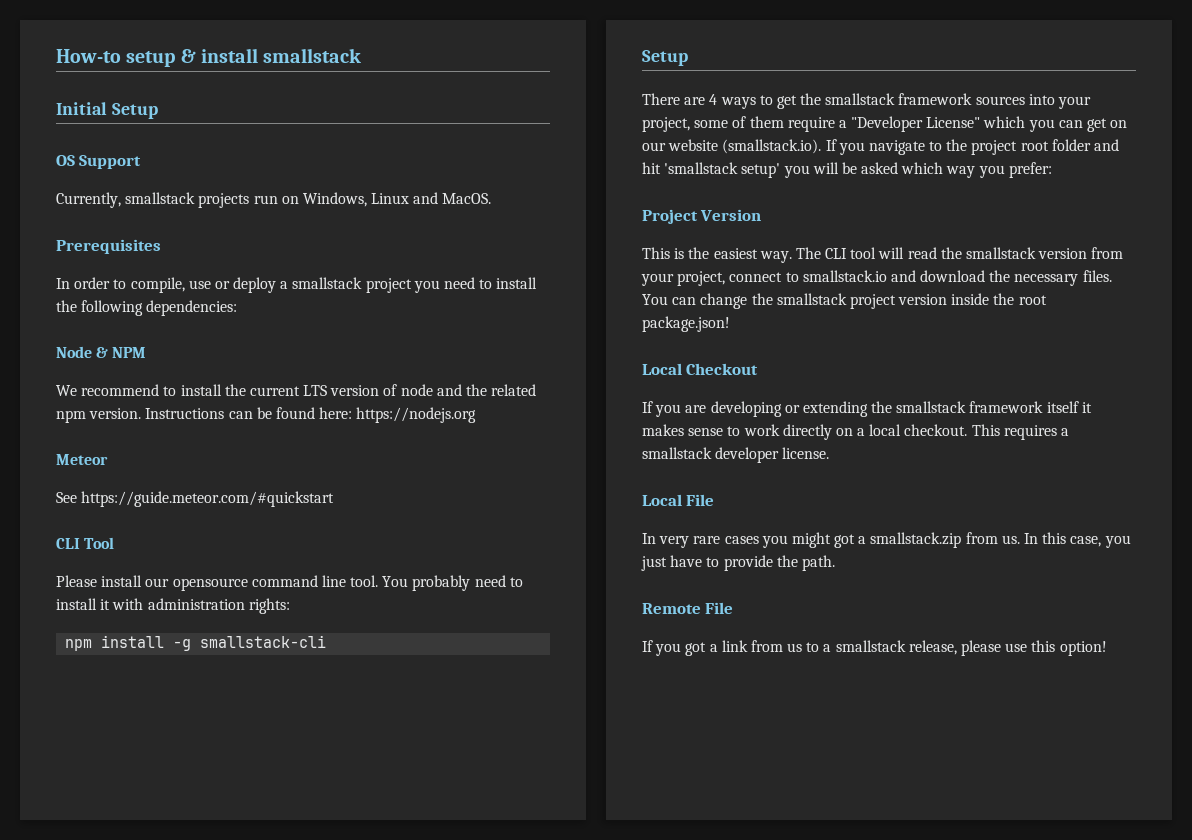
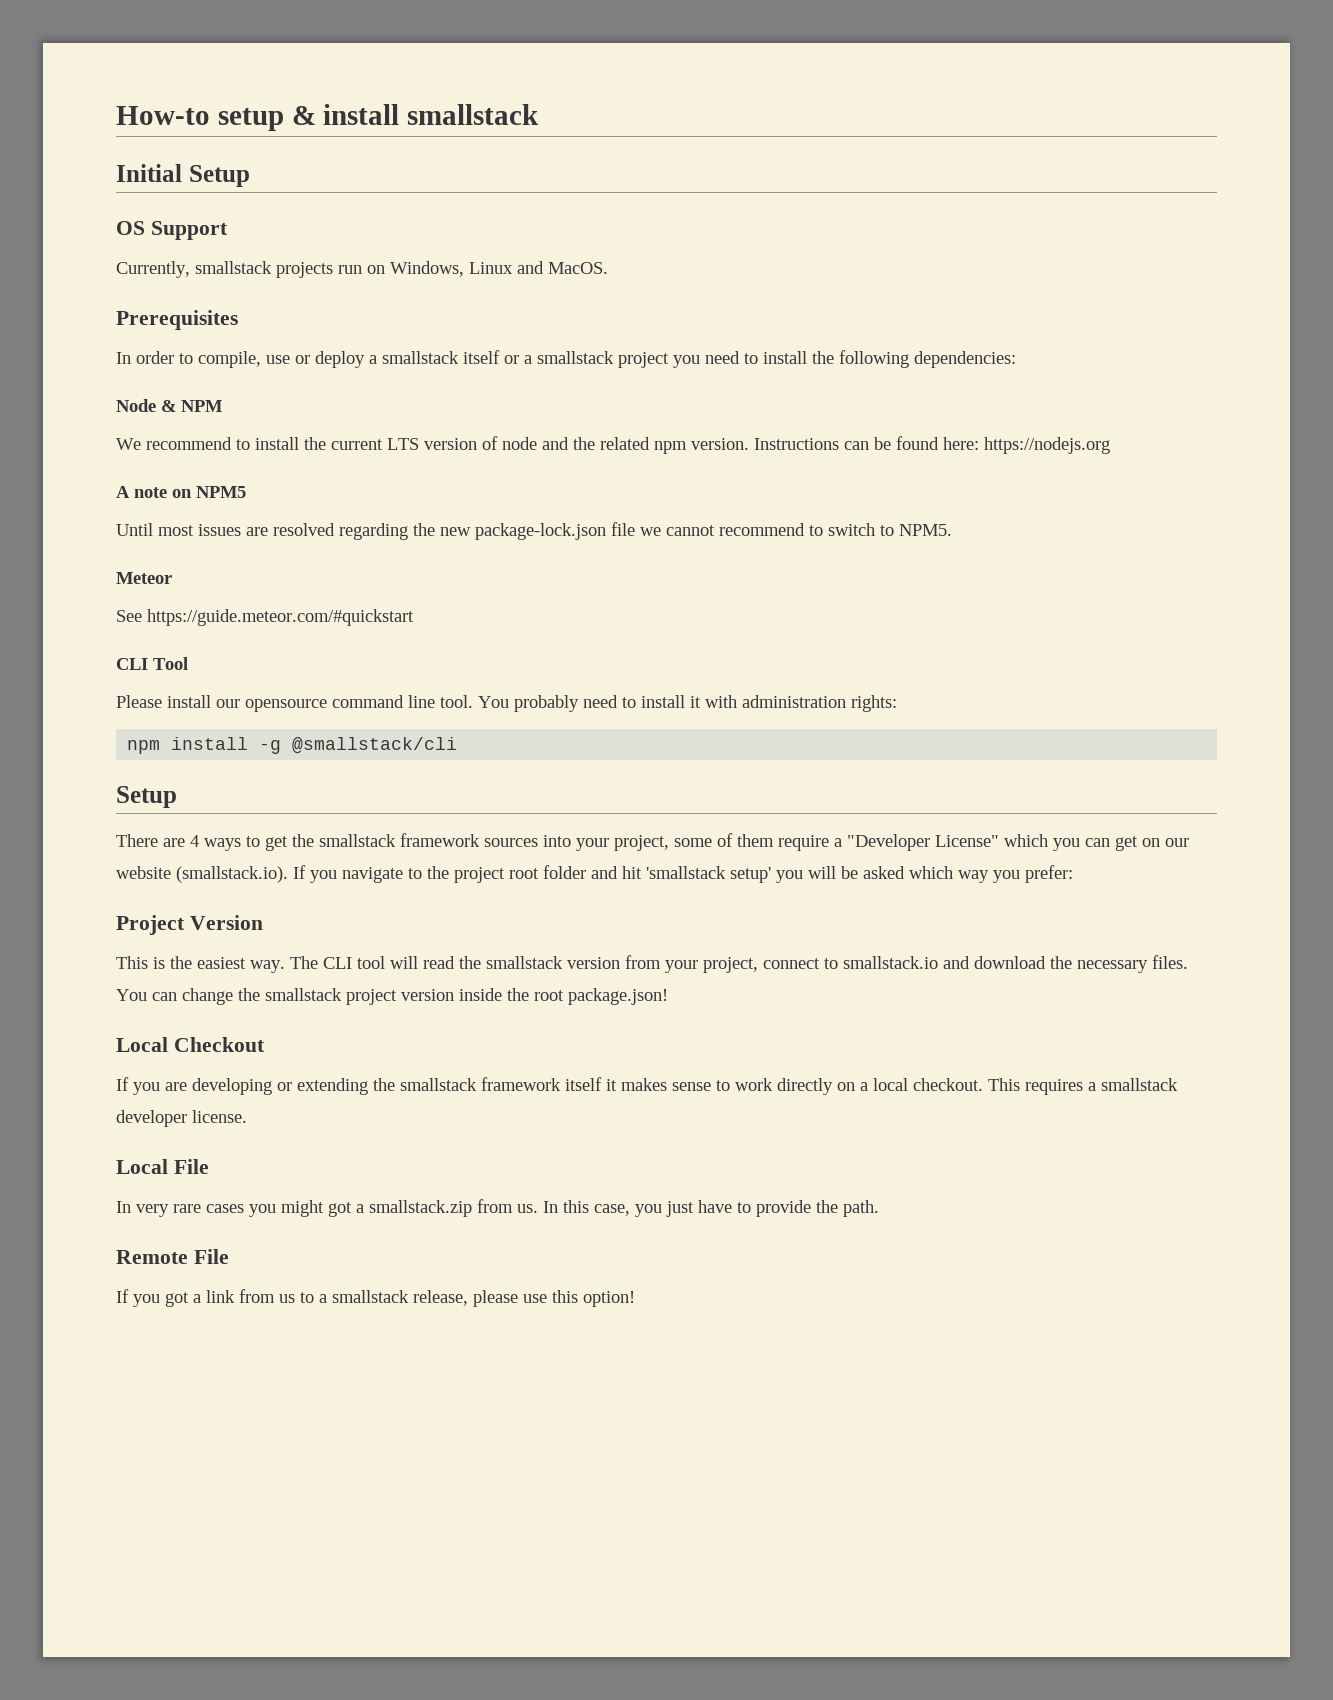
(363, 283) none -> [463,350,614,364] itself or a smallstack
(477, 415) none -> [116,486,246,498] [116,522,952,540] // A note on NPM5 // Until most issues are resolved regarding the new package-lock.json file we cannot recommend to switch to NPM5.
[200,635,327,648] smallstack-cli -> [292,737,458,754] @smallstack/cli

